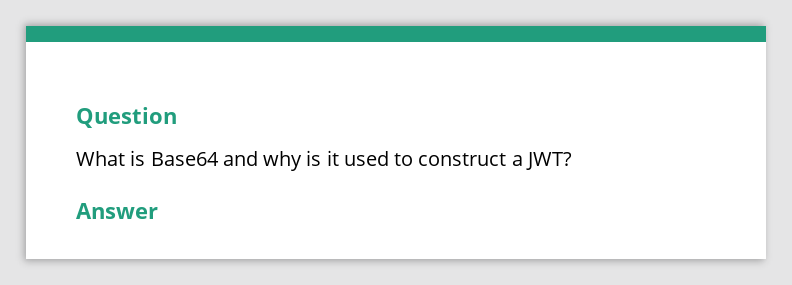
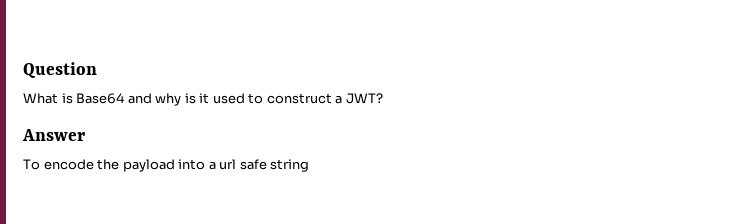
(158, 211) none -> [23,159,310,172] // To encode the payload into a url safe string

